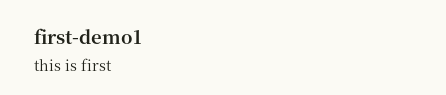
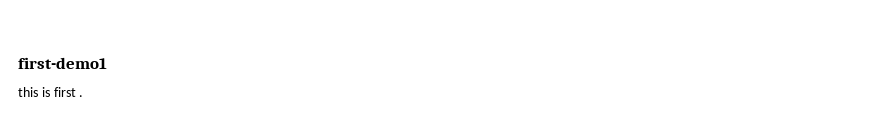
(112, 64) none -> [79,95,84,97] .

